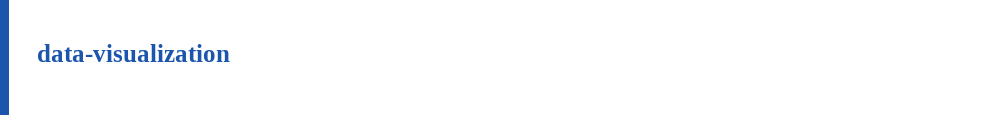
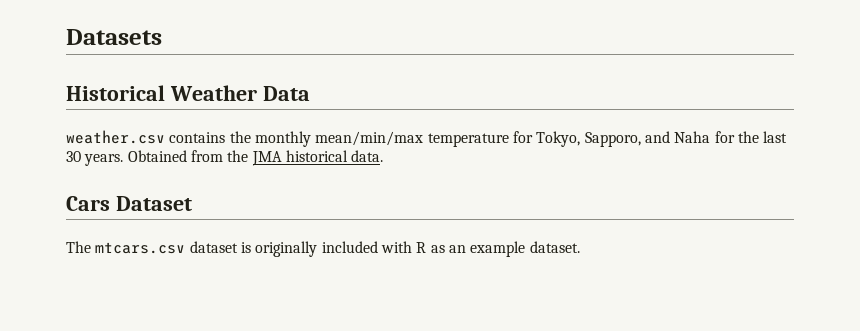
[37,44,230,62] data-visualization -> [66,29,162,45] [66,85,310,101] [66,130,788,147] [66,150,384,166] [66,196,192,211] [66,241,580,257] Datasets // Historical Weather Data // weather.csv contains the monthly mean/min/max temperature for Tokyo, Sapporo, and Naha for the last 30 years. Obtained from the JMA historical data. // Cars Dataset // The mtcars.csv dataset is originally included with R as an example dataset.

